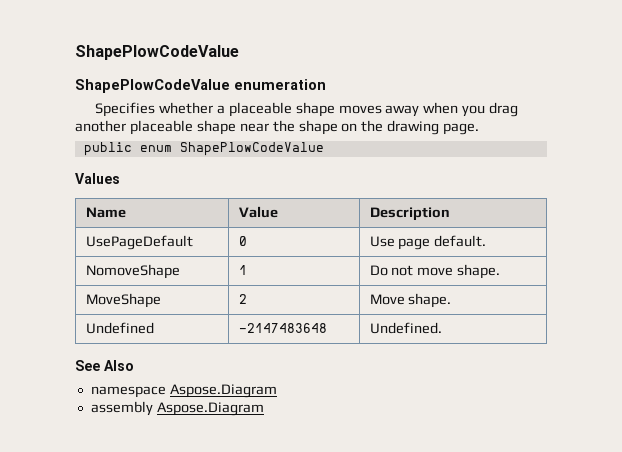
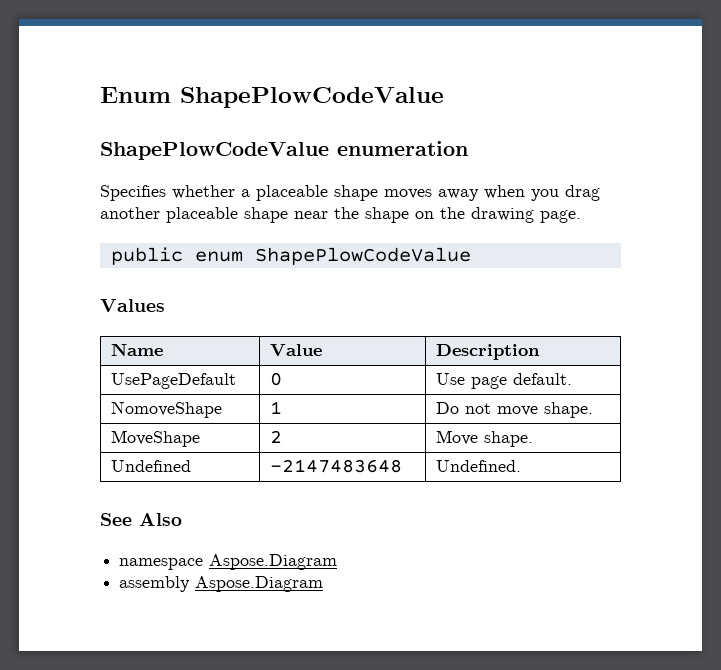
(75, 52) none -> [100,87,171,103] Enum

